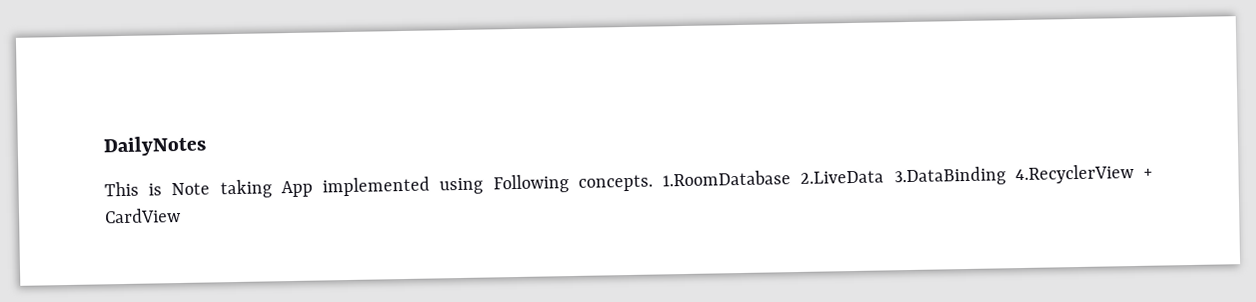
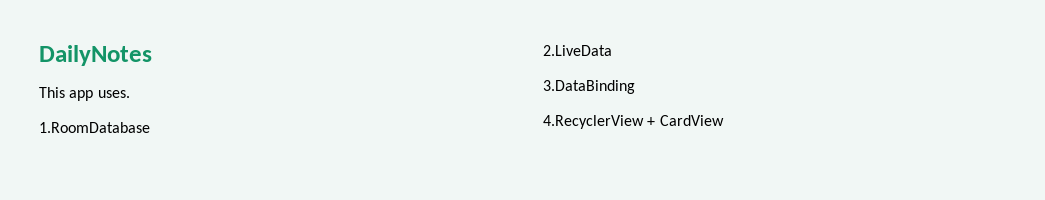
[148,174,653,199] is Note taking App implemented using Following concepts. -> [69,90,130,101] app uses. //
(792, 178) none -> (150, 127) //
(885, 177) none -> (612, 50) //
(1006, 176) none -> (635, 87) //

